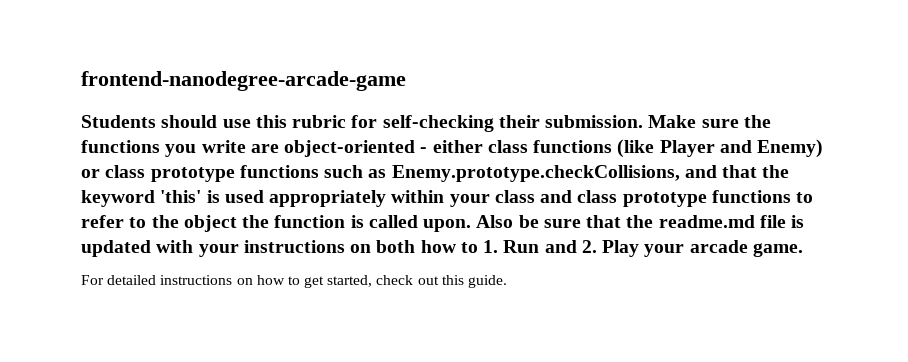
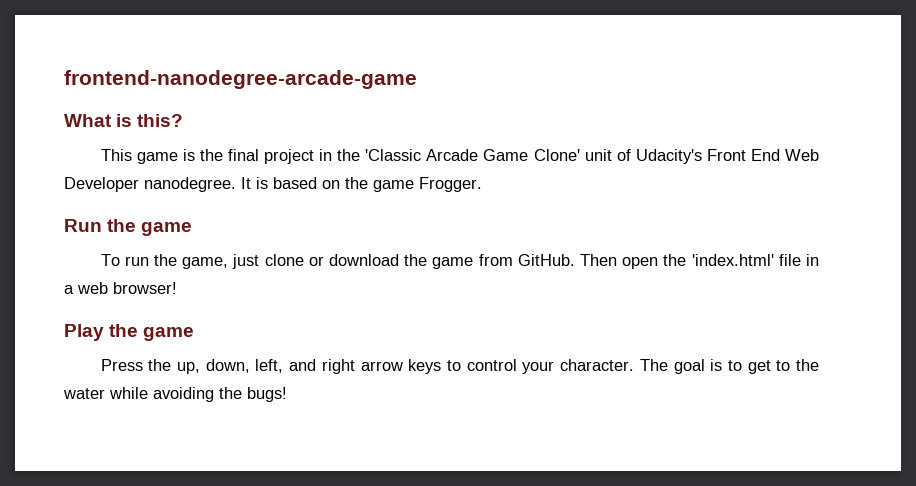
[81,115,771,132] [81,139,824,158] [81,165,790,182] [81,190,814,207] [81,215,805,232] [81,240,803,257] [81,275,508,288] Students should use this rubric for self-checking their submission. Make sure the functions you write are object-oriented - either class functions (like Player and Enemy) or class prototype functions such as Enemy.prototype.checkCollisions, and that the keyword 'this' is used appropriately within your class and class prototype functions to refer to the object the function is called upon. Also be sure that the readme.md file is updated with your instructions on both how to 1. Run and 2. Play your arcade game. // For detailed instructions on how to get started, check out this guide. -> [64,114,184,127] [100,149,819,164] [64,177,482,192] [64,219,193,236] [100,254,819,269] [64,282,177,294] [64,324,195,341] [100,359,820,374] [63,387,287,402] What is this? // This game is the final project in the 'Classic Arcade Game Clone' unit of Udacity's Front End Web Developer nanodegree. It is based on the game Frogger. // Run the game // To run the game, just clone or download the game from GitHub. Then open the 'index.html' file in a web browser! // Play the game // Press the up, down, left, and right arrow keys to control your character. The goal is to get to the water while avoiding the bugs!

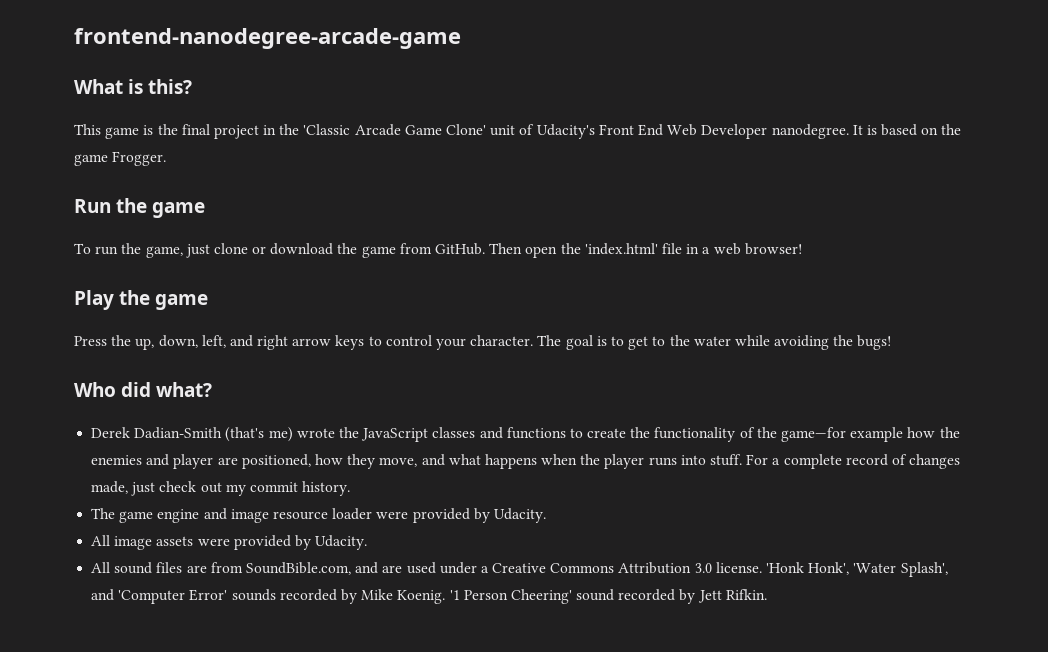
(287, 394) none -> [74,382,213,397] [91,427,960,442] [91,454,961,469] [91,481,351,496] [91,508,546,523] [91,535,368,550] [91,562,948,577] [91,589,767,604] // Who did what? // Derek Dadian-Smith (that's me) wrote the JavaScript classes and functions to create the functionality of the game—for example how the enemies and player are positioned, how they move, and what happens when the player runs into stuff. For a complete record of changes made, just check out my commit history. // The game engine and image resource loader were provided by Udacity. // All image assets were provided by Udacity. // All sound files are from SoundBible.com, and are used under a Creative Commons Attribution 3.0 license. 'Honk Honk', 'Water Splash', and 'Computer Error' sounds recorded by Mike Koenig. '1 Person Cheering' sound recorded by Jett Rifkin.

